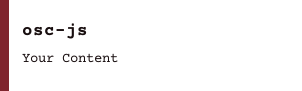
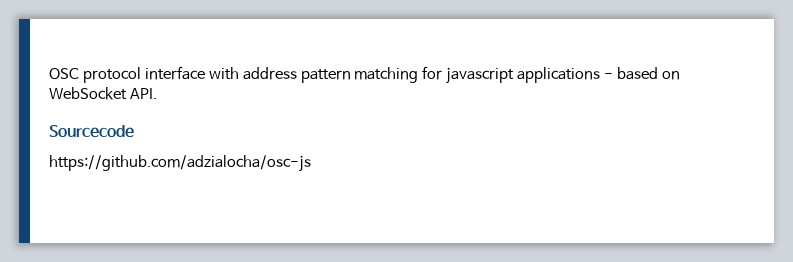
[22,23,88,39] [22,53,118,63] osc-js // Your Content -> [49,66,680,84] [49,87,157,100] [49,125,134,138] [49,155,311,172] OSC protocol interface with address pattern matching for javascript applications - based on WebSocket API. // Sourcecode // https://github.com/adzialocha/osc-js

